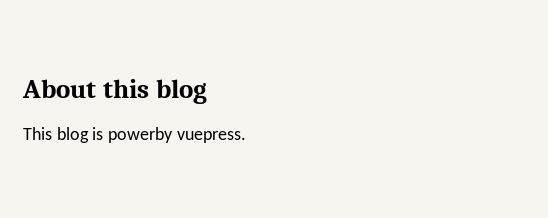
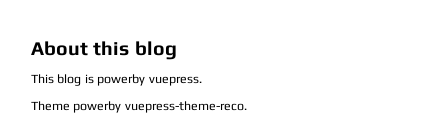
(246, 137) none -> [31,101,247,113] // Theme powerby vuepress-theme-reco.

